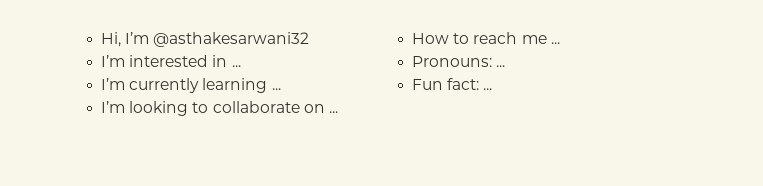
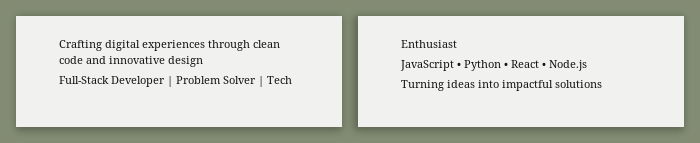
[101,32,310,47] [101,55,241,67] [101,78,281,93] [101,101,338,116] [412,32,560,44] [412,56,506,67] [412,78,493,90] Hi, I’m @asthakesarwani32 // I’m interested in ... // I’m currently learning ... // I’m looking to collaborate on ... // How to reach me ... // Pronouns: ... // Fun fact: ... -> [59,40,280,51] [59,56,203,67] [59,76,292,87] [401,40,457,48] [400,60,587,71] [401,80,602,91] Crafting digital experiences through clean code and innovative design // Full-Stack Developer | Problem Solver | Tech Enthusiast // JavaScript • Python • React • Node.js // Turning ideas into impactful solutions

